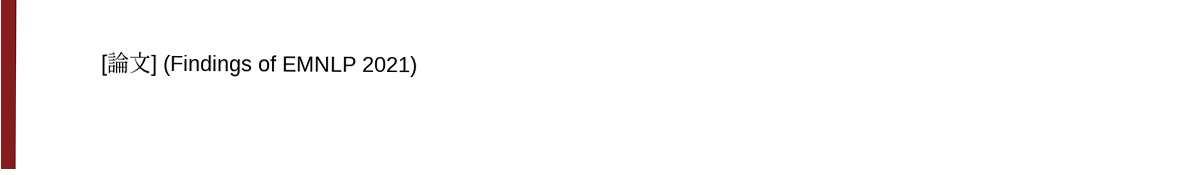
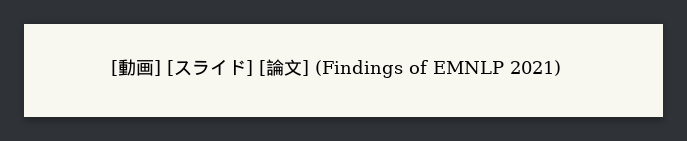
[101,54,108,76] [ -> [110,59,266,76] [動画] [スライド] [

